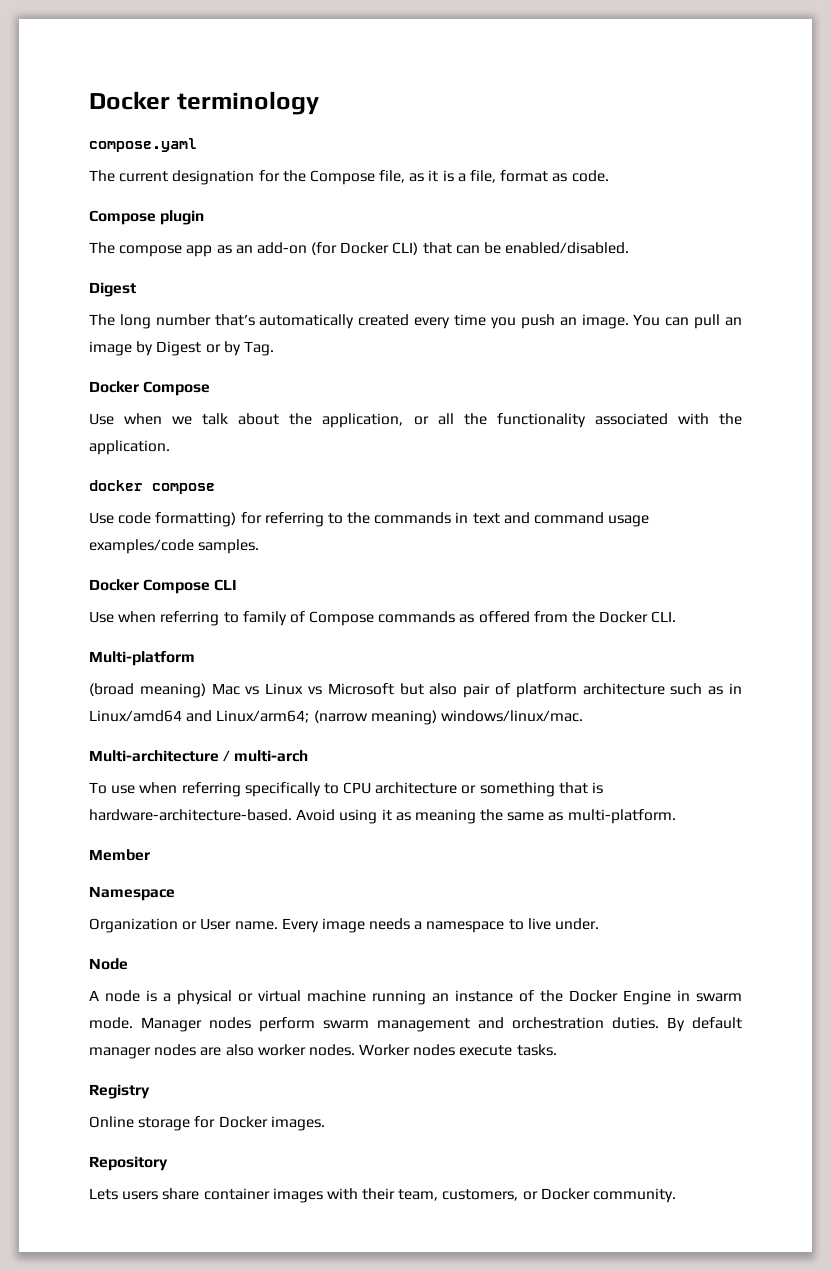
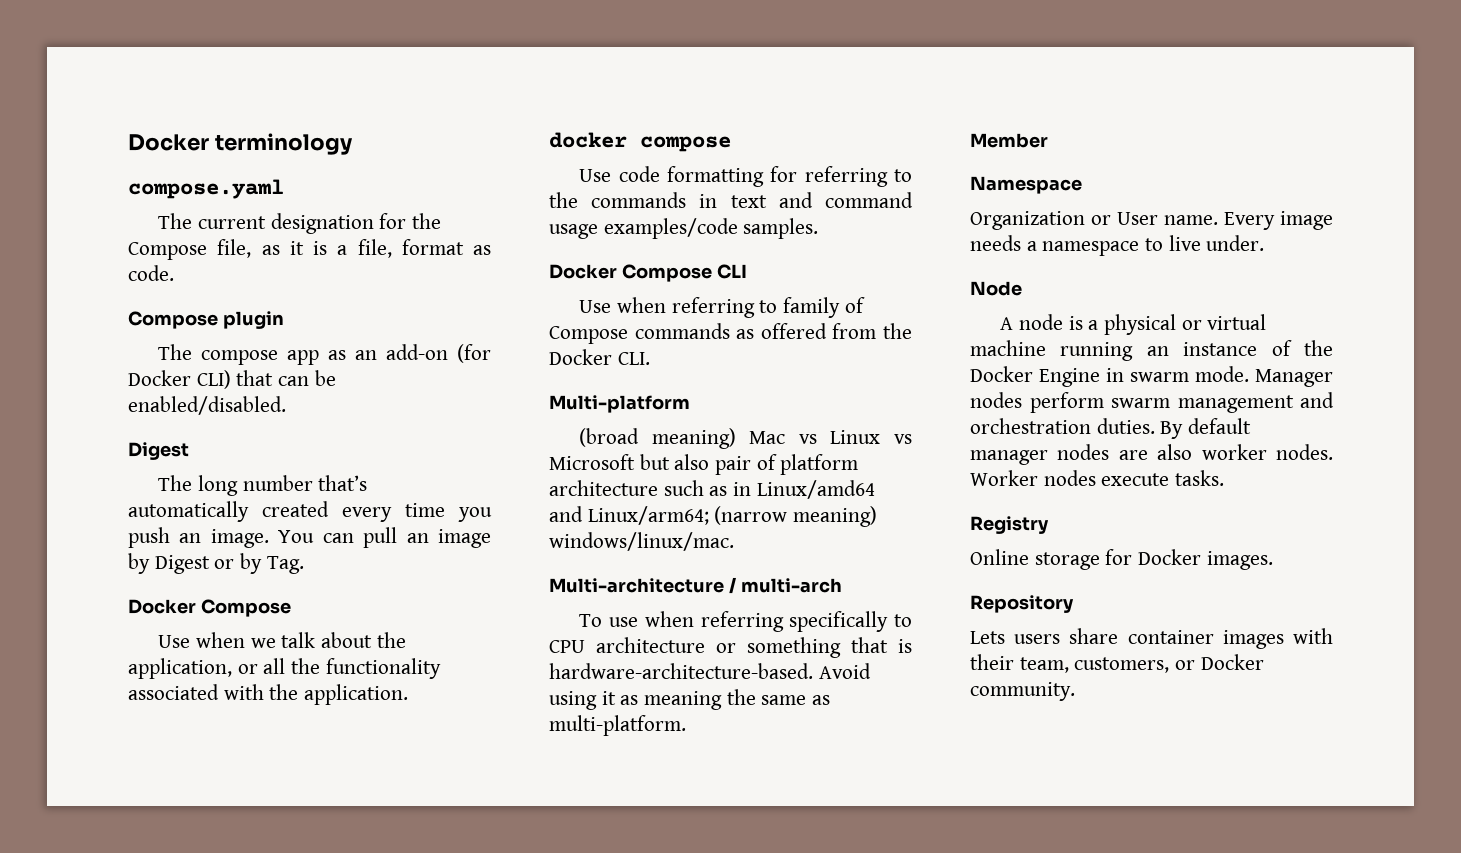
[155,512,237,527] formatting) -> [667,166,765,187] formatting

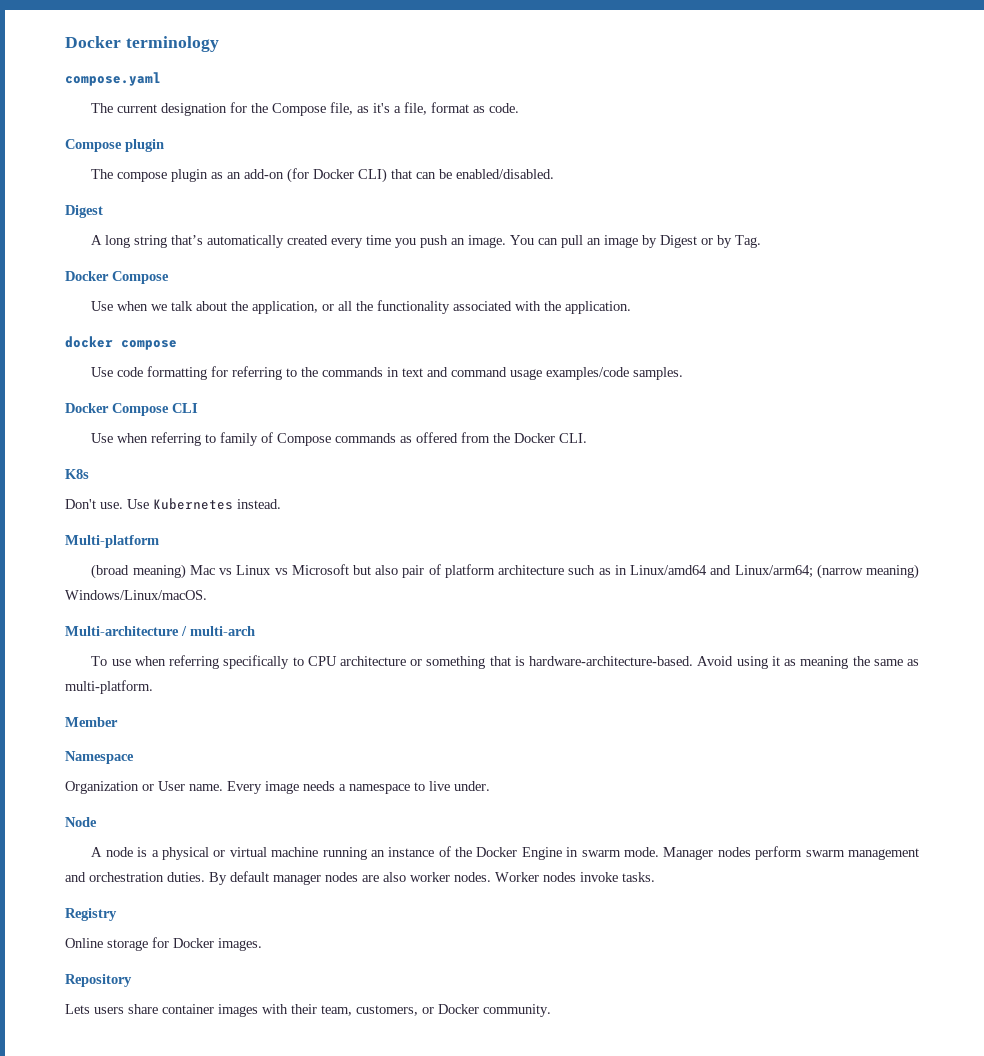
[289,241,327,255] it is -> [373,103,391,113] it's
[287,350,320,365] app -> [171,169,209,182] plugin
[158,475,313,496] The long number -> [91,235,168,248] A long string
(650, 358) none -> [65,469,89,479] [65,498,281,510] // K8s // Don't use. Use Kubernetes instead.
[549,532,734,551] windows/linux/mac. -> [65,590,207,600] Windows/Linux/macOS.
[1101,473,1170,486] execute -> [580,872,618,882] invoke

